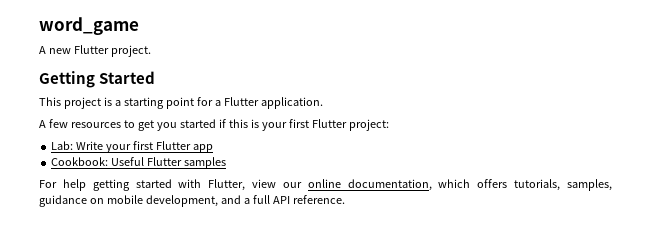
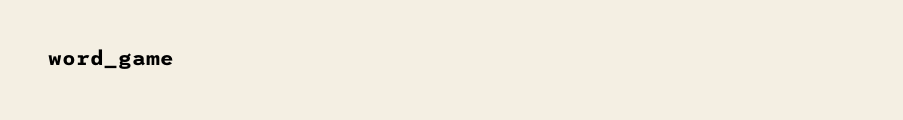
[39,45,151,57] [39,71,156,88] [39,97,323,109] [39,119,389,131] [51,141,213,153] [51,157,227,169] [39,179,612,191] [39,195,345,207] // A new Flutter project. // Getting Started // This project is a starting point for a Flutter application. // A few resources to get you started if this is your first Flutter project: // Lab: Write your first Flutter app // Cookbook: Useful Flutter samples // For help getting started with Flutter, view our online documentation, which offers tutorials, samples, guidance on mobile development, and a full API reference. -> (174, 59) none

